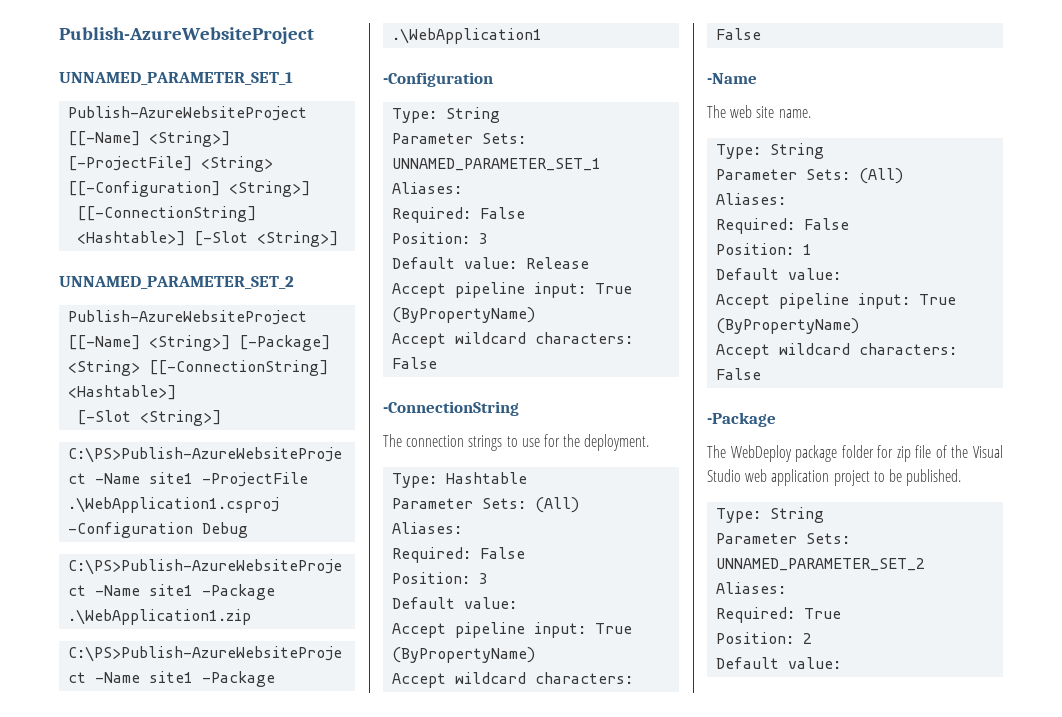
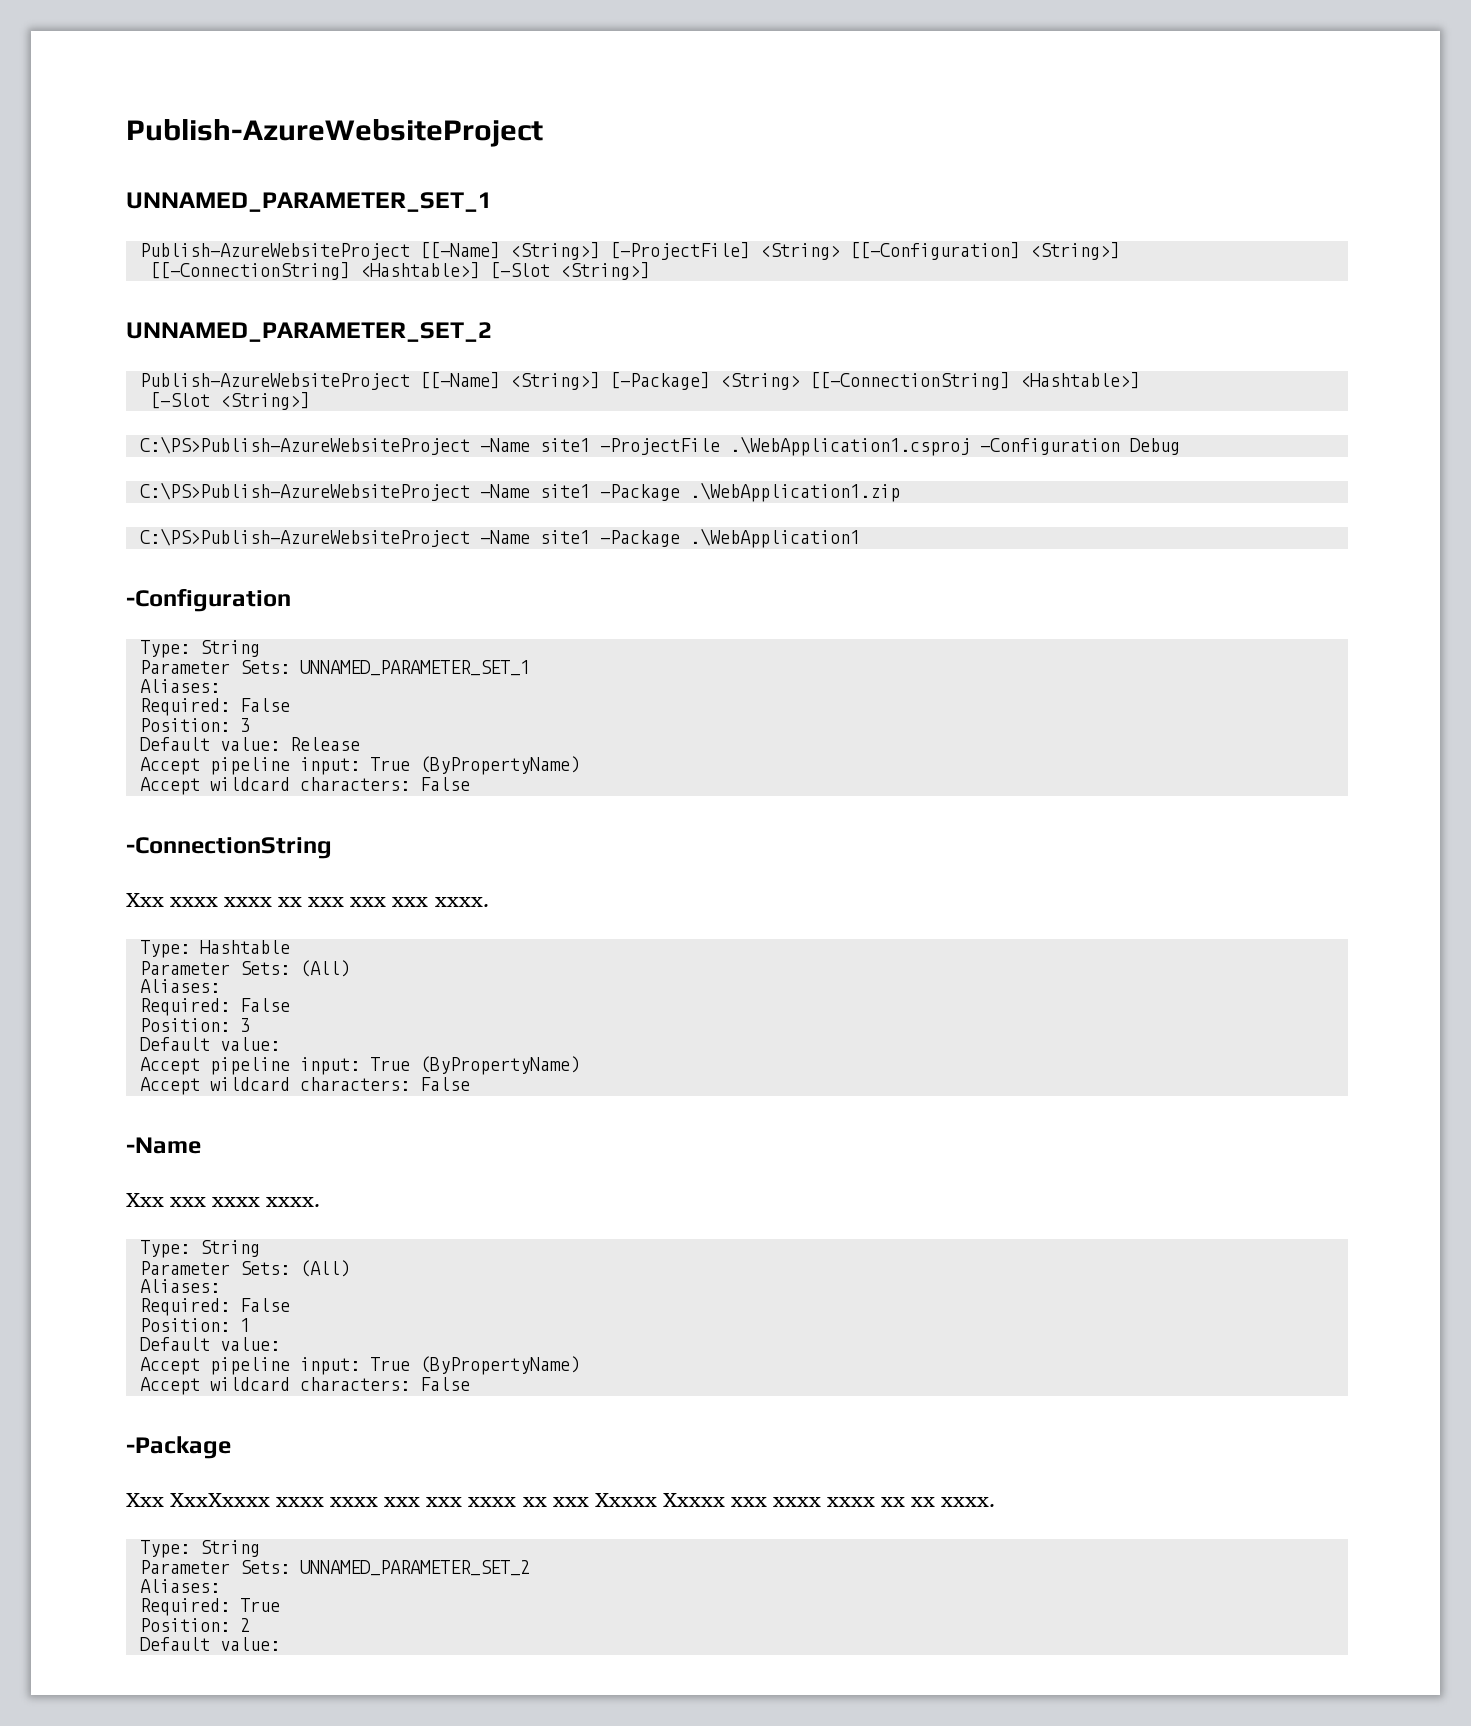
[383,434,650,451] The connection strings to use for the deployment. -> [126,893,489,907] Xxx xxxx xxxx xx xxx xxx xxx xxxx.
[707,105,811,118] The web site name. -> [126,1193,321,1207] Xxx xxx xxxx xxxx.
[707,445,1003,462] [707,469,962,486] The WebDeploy package folder for zip file of the Visual Studio web application project to be published. -> [126,1493,996,1507] Xxx XxxXxxxx xxxx xxxx xxx xxx xxxx xx xxx Xxxxx Xxxxx xxx xxxx xxxx xx xx xxxx.

